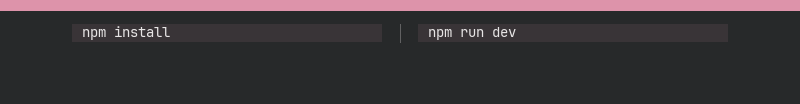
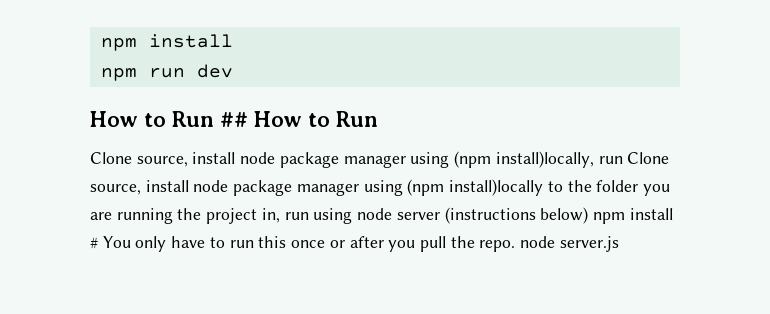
(516, 32) none -> [90,111,378,127] [90,151,670,168] [90,179,670,196] [90,207,673,224] [90,236,619,252] // How to Run ## How to Run // Clone source, install node package manager using (npm install)locally, run Clone source, install node package manager using (npm install)locally to the folder you are running the project in, run using node server (instructions below) npm install # You only have to run this once or after you pull the repo. node server.js

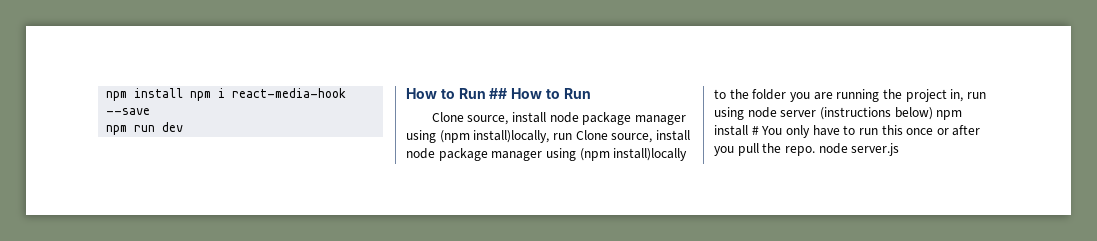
[100,34,233,51] npm install -> [106,88,347,101] [106,108,151,115] npm install npm i react-media-hook --save

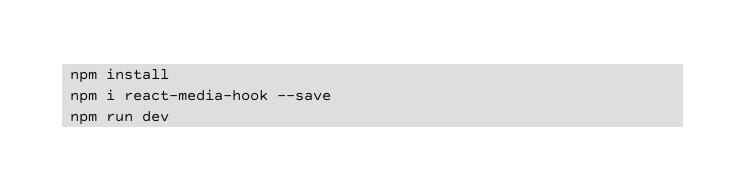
[106,88,184,101] npm install -> [70,68,170,83] npm install //
[406,88,591,99] [431,112,687,125] [406,130,690,143] [406,148,688,161] [714,89,986,102] [714,107,963,120] [714,125,981,138] [714,143,900,156] // How to Run ## How to Run // Clone source, install node package manager using (npm install)locally, run Clone source, install node package manager using (npm install)locally to the folder you are running the project in, run using node server (instructions below) npm install # You only have to run this once or after you pull the repo. node server.js -> (170, 116) none

